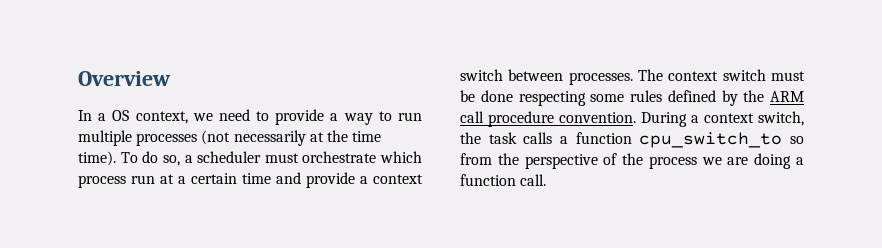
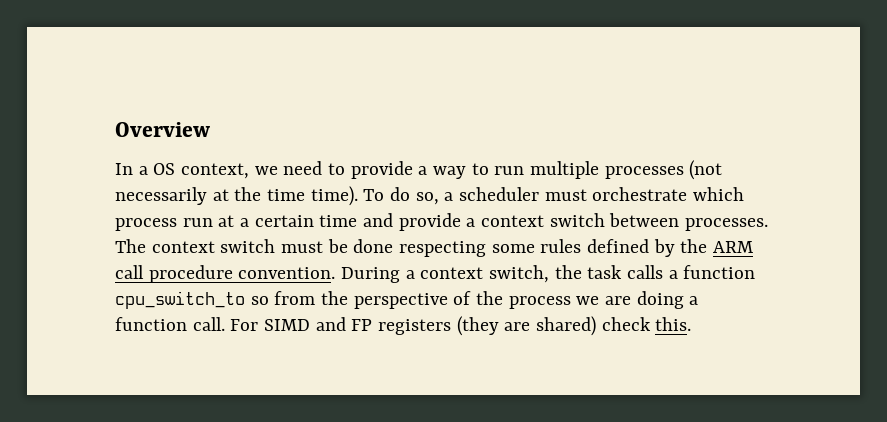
(547, 180) none -> [230,316,692,336] For SIMD and FP registers (they are shared) check this.

